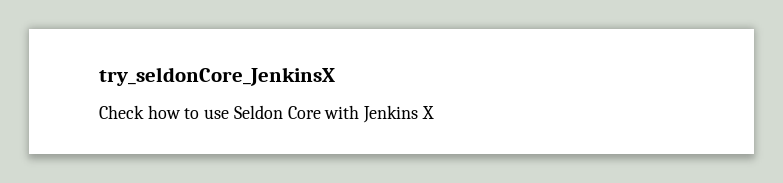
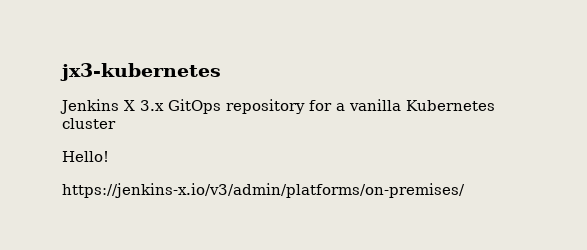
[99,67,335,86] [99,105,434,123] try_seldonCore_JenkinsX // Check how to use Seldon Core with Jenkins X -> [60,63,221,81] [60,99,495,114] [62,118,116,129] [62,151,109,162] [62,183,465,198] jx3-kubernetes // Jenkins X 3.x GitOps repository for a vanilla Kubernetes cluster // Hello! // https://jenkins-x.io/v3/admin/platforms/on-premises/

